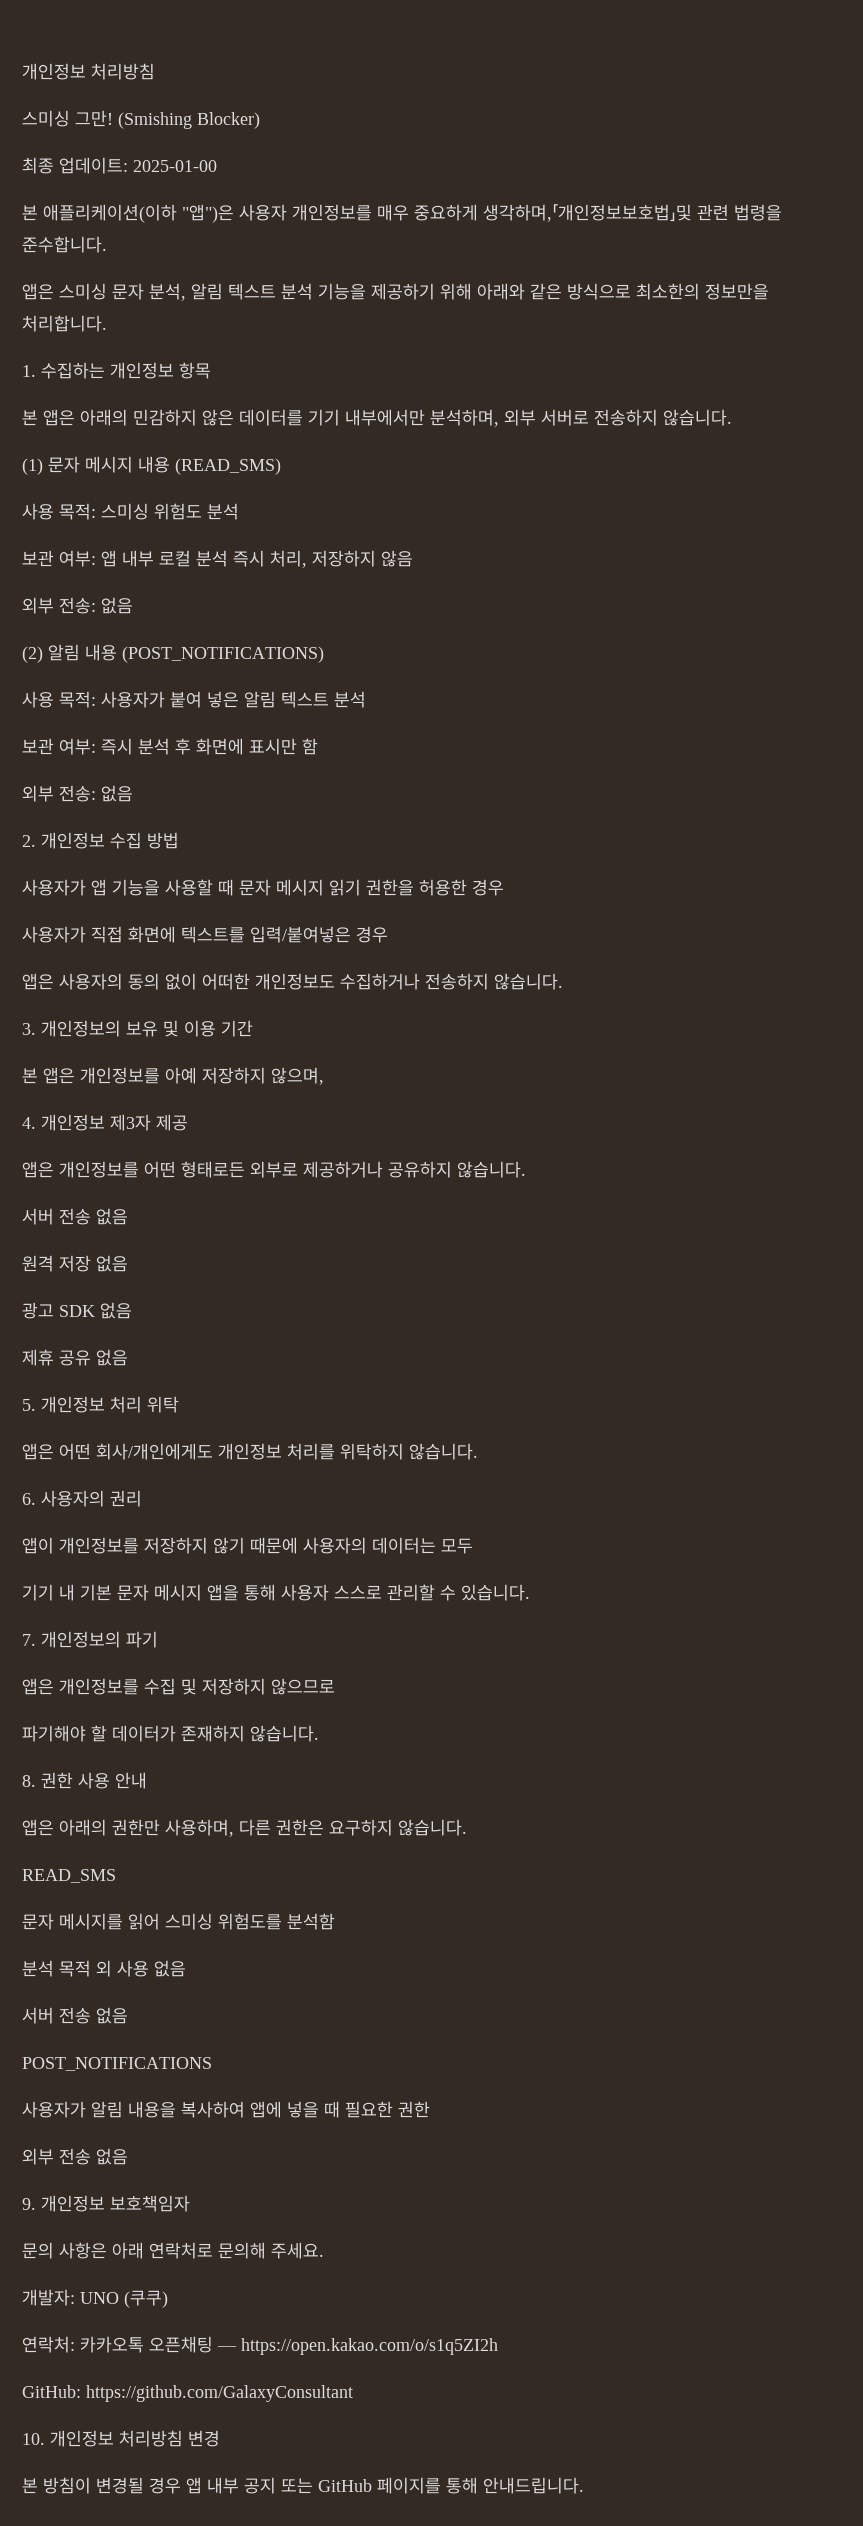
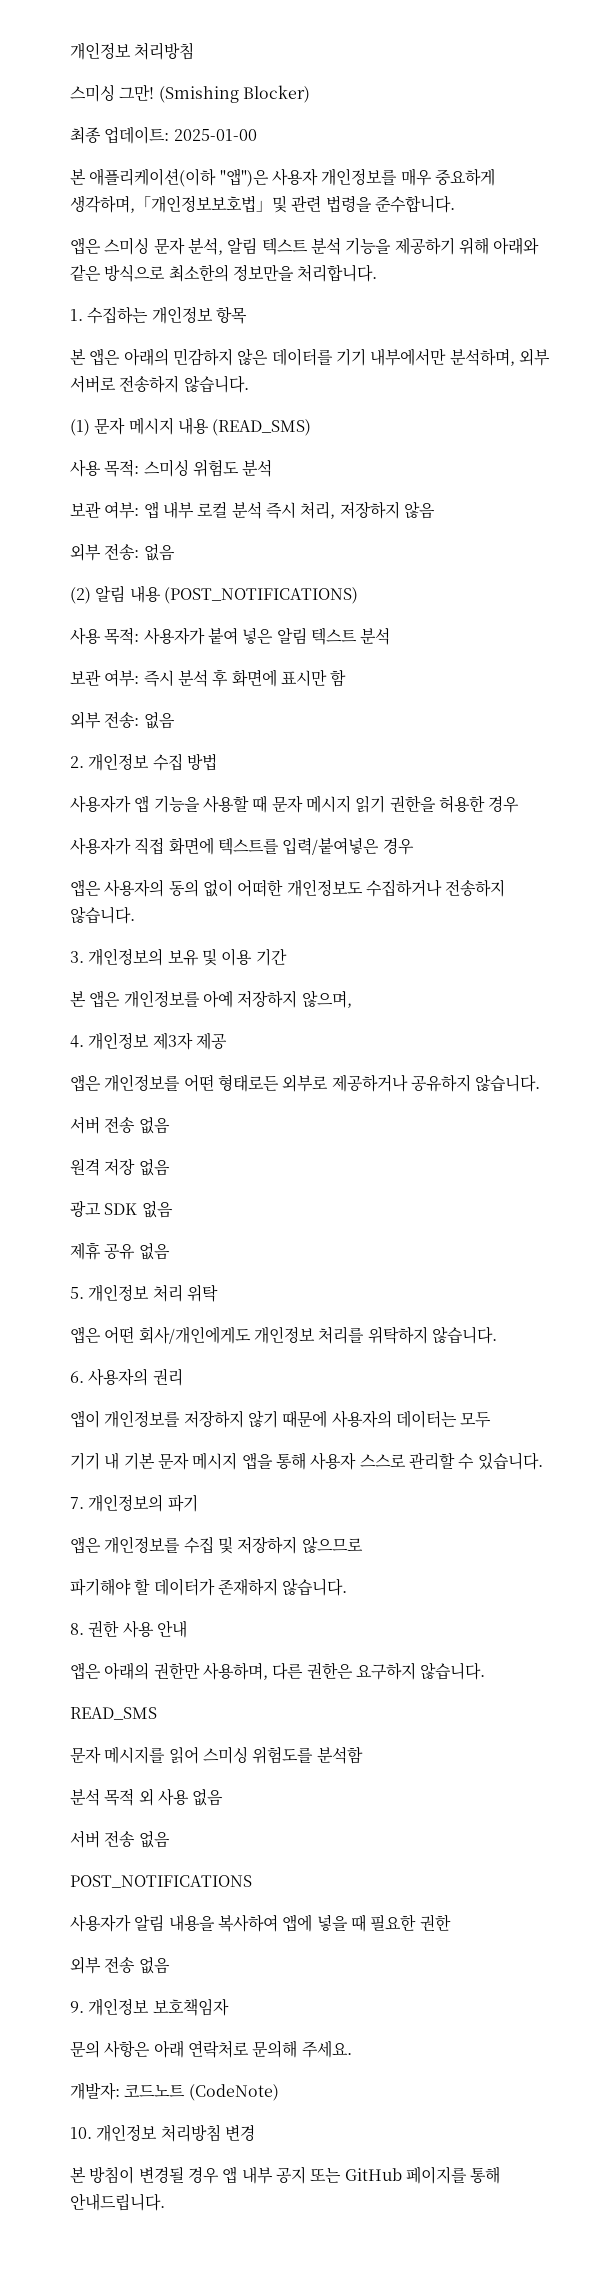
[80,2290,168,2308] [22,2336,498,2355] [22,2385,353,2402] UNO (쿠쿠) // 연락처: 카카오톡 오픈채팅 — https://open.kakao.com/o/s1q5ZI2h // GitHub: https://github.com/GalaxyConsultant -> [124,2084,279,2101] 코드노트 (CodeNote)

